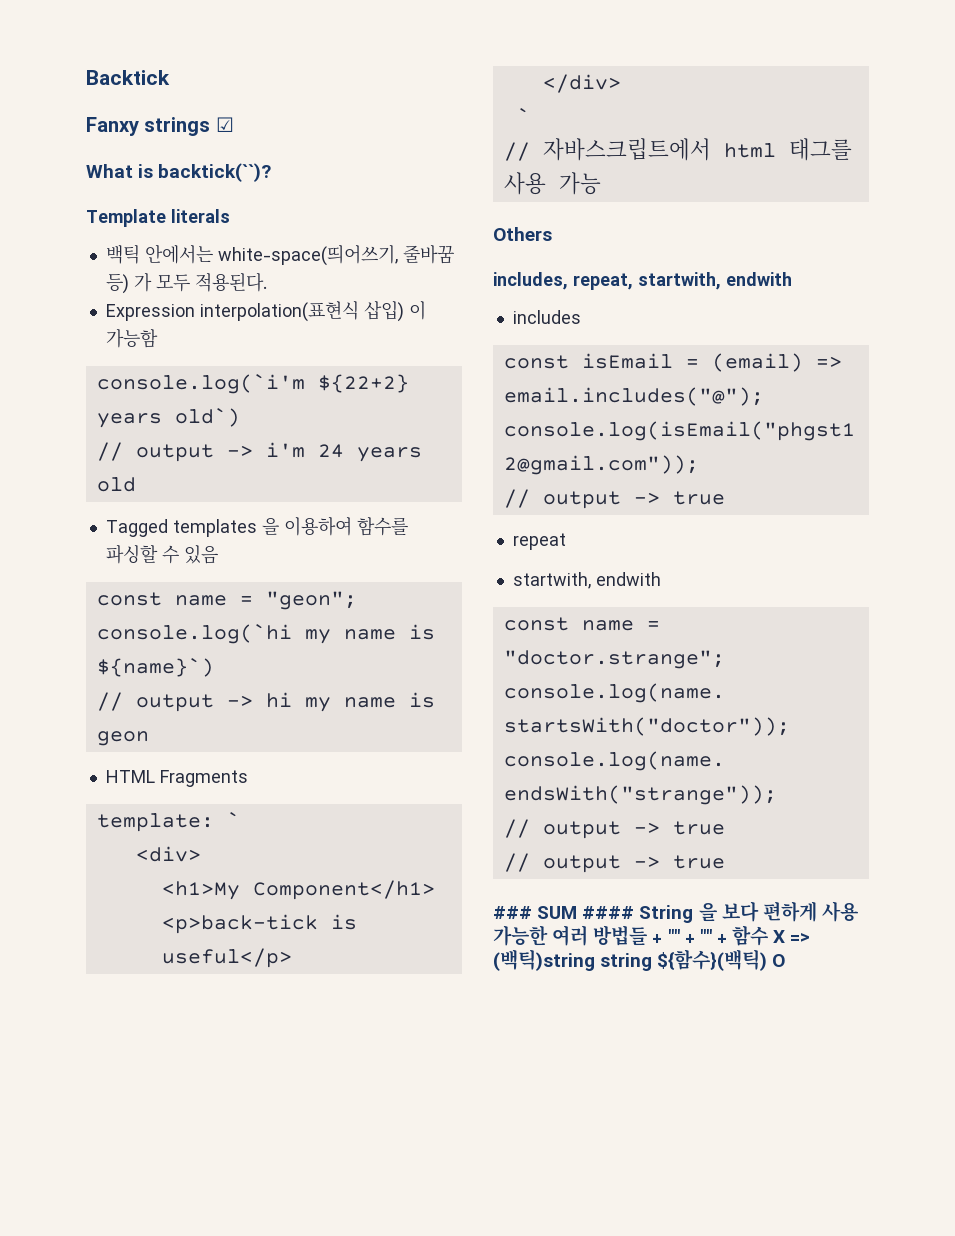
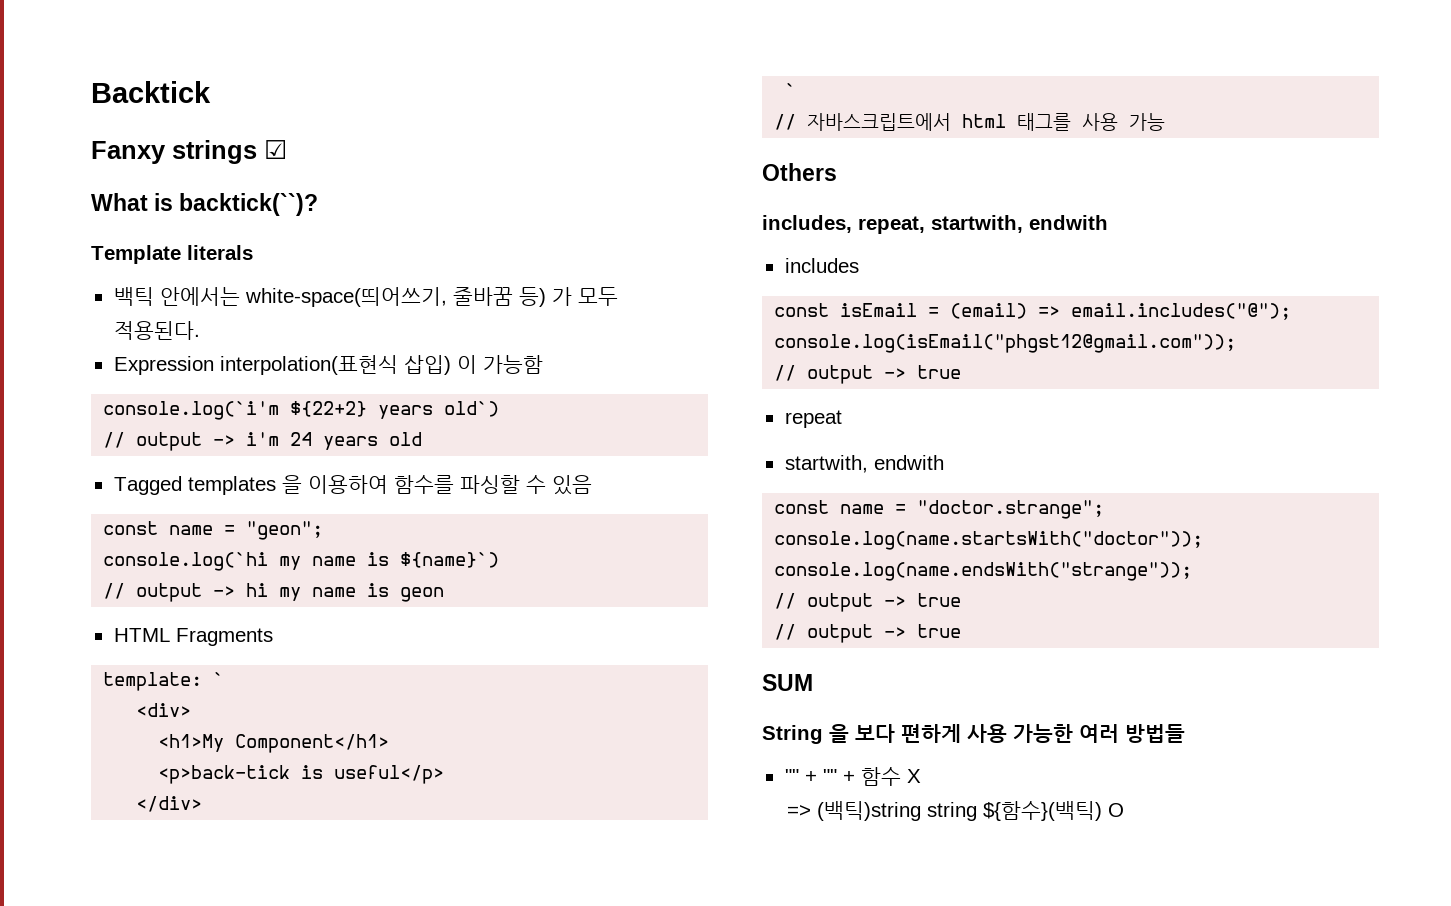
[493,906,532,919] ### -> (962, 631) none
[582,906,635,919] #### -> (813, 682) //
[652,934,663,943] + -> (1185, 733) //
(786, 936) none -> (921, 776) //

